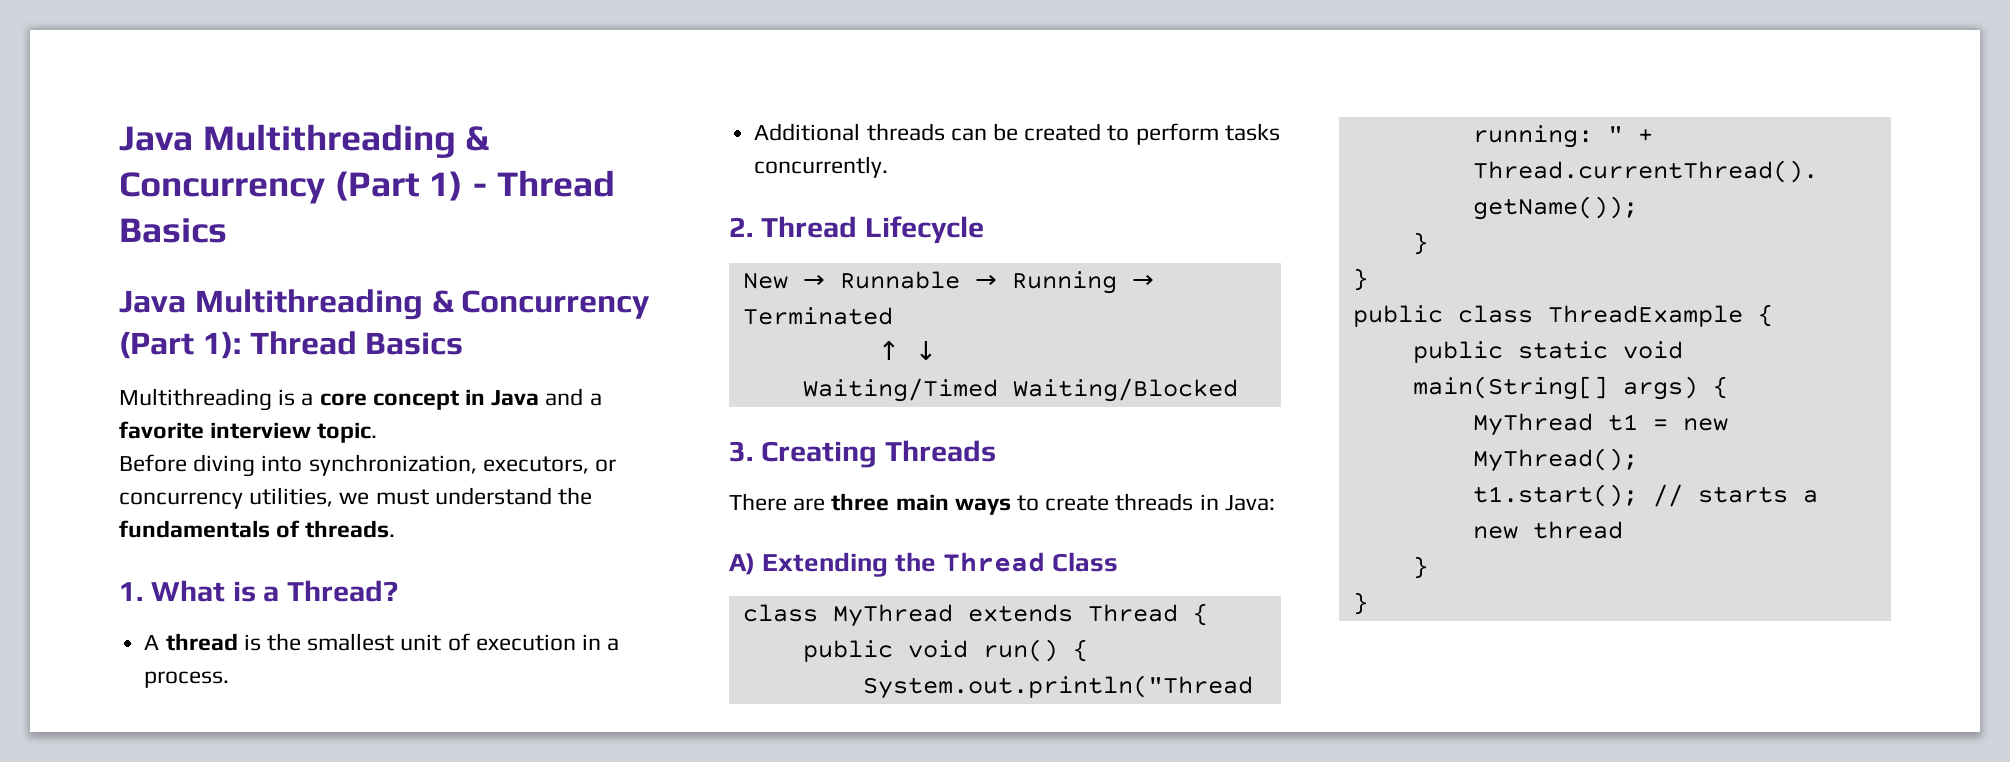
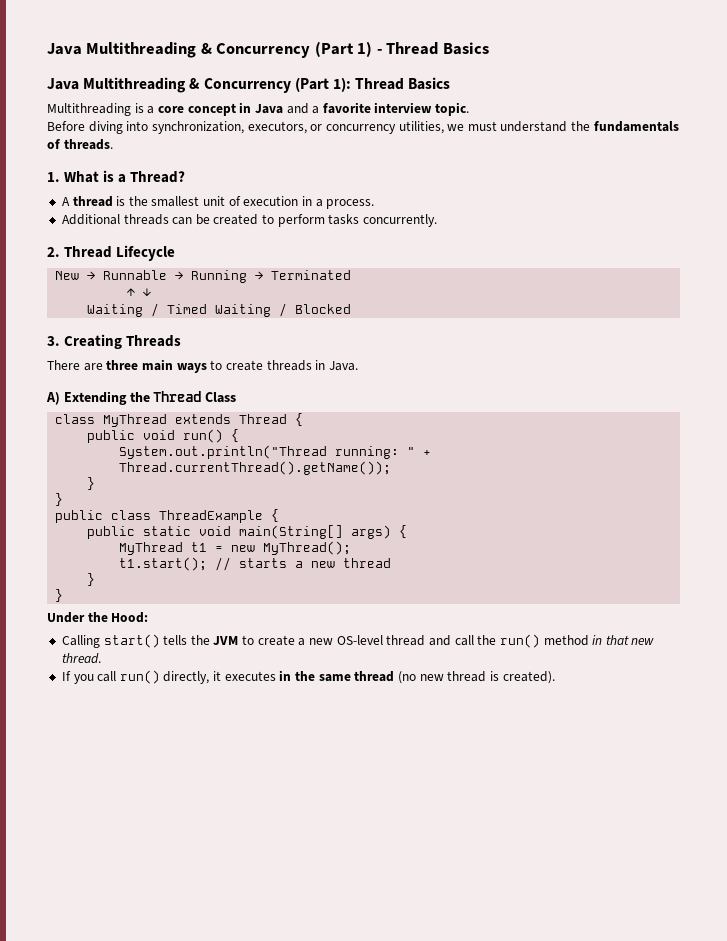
[802,378,1238,402] Waiting/Timed Waiting/Blocked -> [87,303,352,317] Waiting / Timed Waiting / Blocked
[1224,495,1275,511] Java: -> [328,361,358,371] Java.
(1368, 603) none -> [47,612,149,623] [61,634,655,648] [61,653,101,664] [61,670,555,684] // Under the Hood: // Calling start() tells the JVM to create a new OS-level thread and call the run() method in that new thread. // If you call run() directly, it executes in the same thread (no new thread is created).

